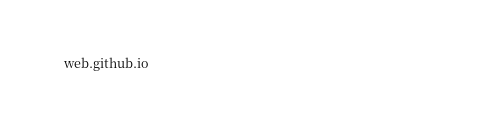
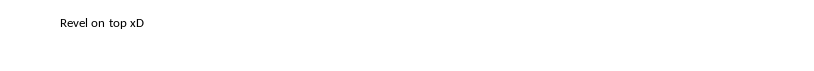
[63,57,148,71] web.github.io -> [60,18,145,29] Revel on top xD

